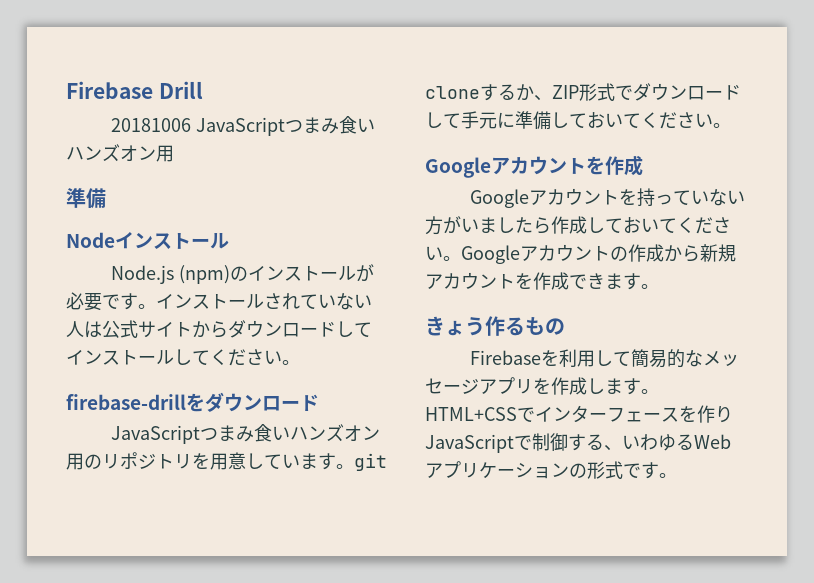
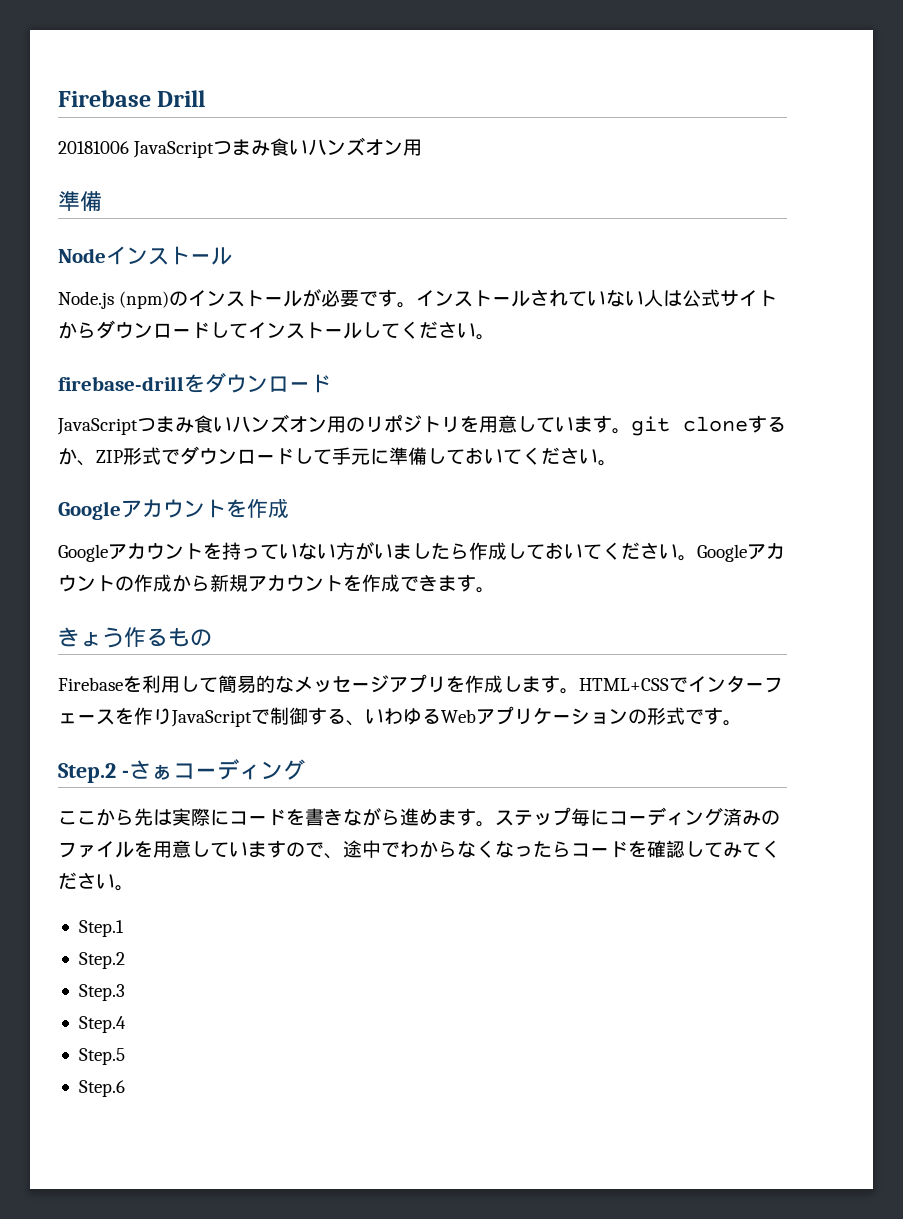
(677, 475) none -> [58,759,305,783] [58,807,780,827] [58,840,780,859] [58,872,134,891] [78,920,124,937] [78,952,125,969] [78,984,125,1001] [78,1016,126,1033] [78,1048,125,1065] [78,1080,125,1097] // Step.2 -さぁコーディング // ここから先は実際にコードを書きながら進めます。ステップ毎にコーディング済みのファイルを用意していますので、途中でわからなくなったらコードを確認してみてください。 // Step.1 // Step.2 // Step.3 // Step.4 // Step.5 // Step.6

